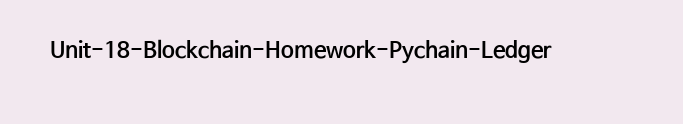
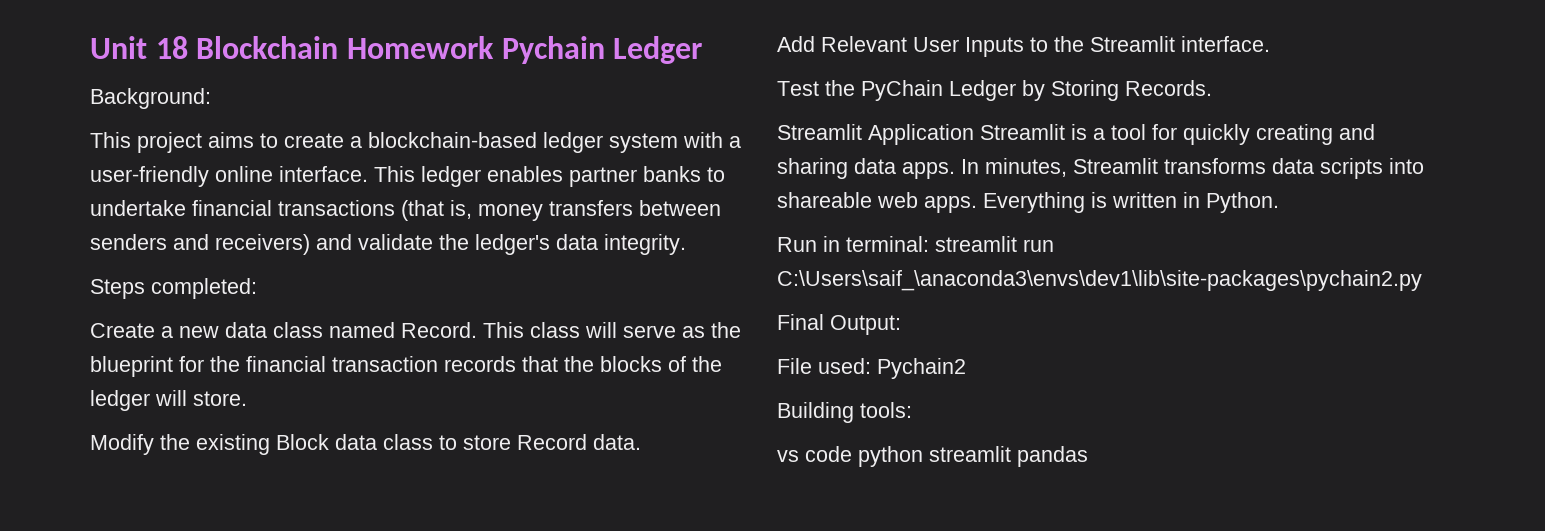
[50,39,552,64] Unit-18-Blockchain-Homework-Pychain-Ledger -> [90,36,703,64] [90,88,211,109] [90,132,741,153] [90,166,725,187] [90,200,721,221] [90,234,686,255] [90,278,257,299] [90,322,741,338] [90,356,722,377] [90,390,247,411] [90,434,641,455] [777,36,1270,57] [777,80,1212,101] [777,124,1375,145] [777,158,1424,179] [777,192,1279,213] [777,236,1054,252] [777,270,1422,291] [777,314,901,335] [777,358,966,379] [777,402,912,423] [777,446,1088,467] Unit 18 Blockchain Homework Pychain Ledger // Background: // This project aims to create a blockchain-based ledger system with a user-friendly online interface. This ledger enables partner banks to undertake financial transactions (that is, money transfers between senders and receivers) and validate the ledger's data integrity. // Steps completed: // Create a new data class named Record. This class will serve as the blueprint for the financial transaction records that the blocks of the ledger will store. // Modify the existing Block data class to store Record data. // Add Relevant User Inputs to the Streamlit interface. // Test the PyChain Ledger by Storing Records. // Streamlit Application Streamlit is a tool for quickly creating and sharing data apps. In minutes, Streamlit transforms data scripts into shareable web apps. Everything is written in Python. // Run in terminal: streamlit run C:\Users\saif_\anaconda3\envs\dev1\lib\site-packages\pychain2.py // Final Output: // File used: Pychain2 // Building tools: // vs code python streamlit pandas

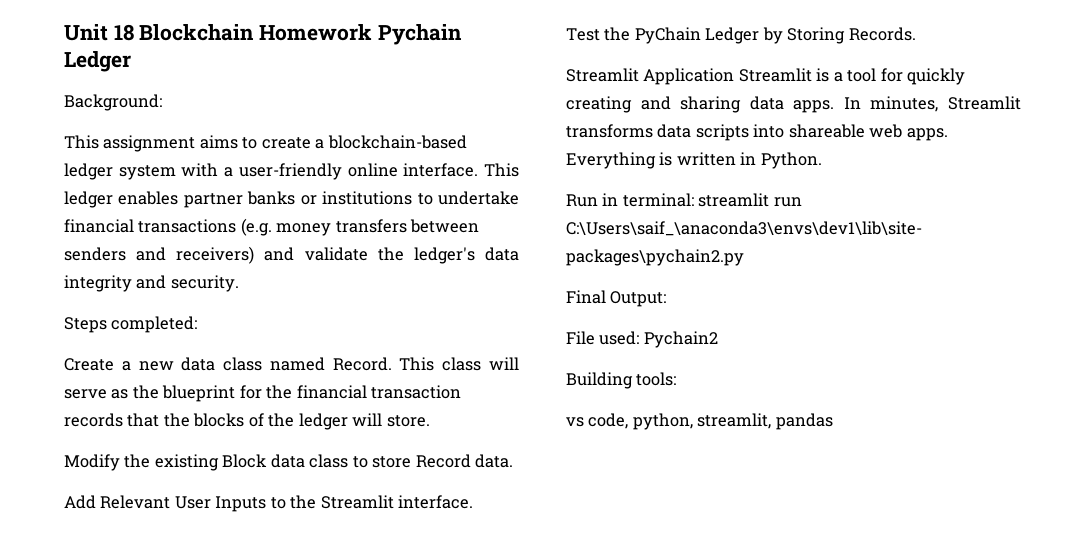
[137,132,202,153] project -> [103,135,196,152] assignment
(701, 174) none -> [300,191,413,205] or institutions
[401,200,472,221] (that is, -> [240,218,272,236] (e.g.
[604,234,686,255] integrity. -> [64,275,239,292] integrity and security.
[805,446,1011,467] code python streamlit -> [588,413,772,430] code, python, streamlit,

